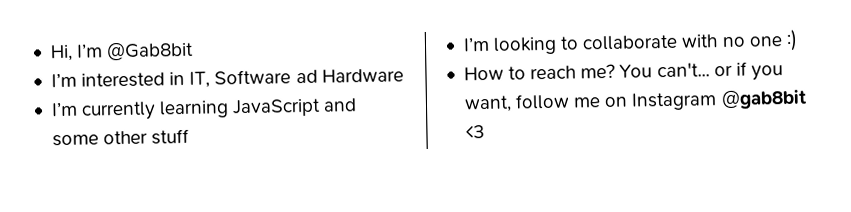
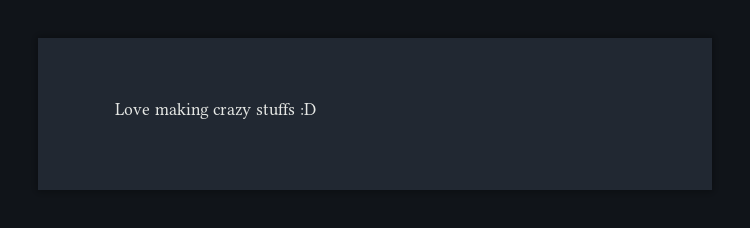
[49,40,195,62] [50,68,404,88] [50,98,358,121] [51,128,190,147] [462,29,798,55] [463,61,783,81] [463,88,807,113] [464,125,485,139] Hi, I’m @Gab8bit // I’m interested in IT, Software ad Hardware // I’m currently learning JavaScript and some other stuff // I’m looking to collaborate with no one :) // How to reach me? You can't... or if you want, follow me on Instagram @gab8bit <3 -> [115,103,316,119] Love making crazy stuffs :D

